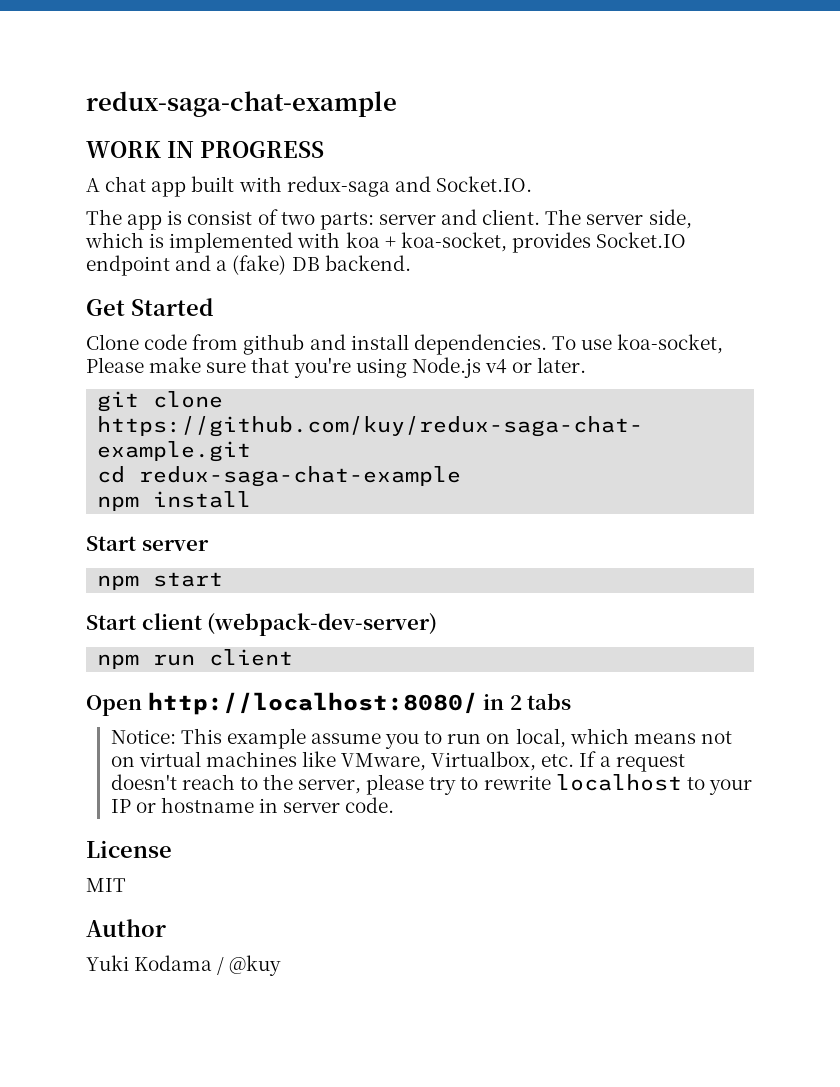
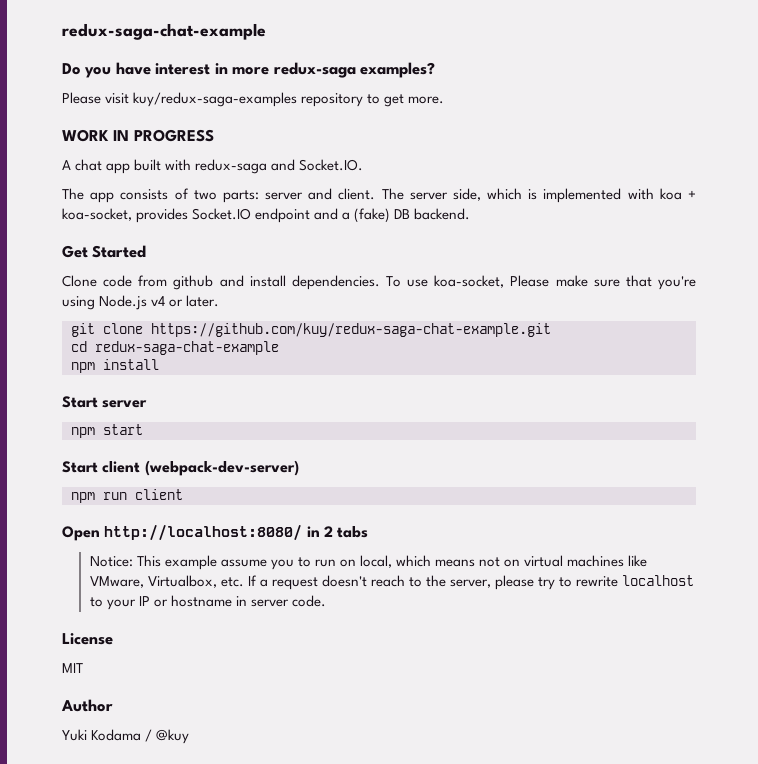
[86,91,397,117] redux-saga-chat-example -> [62,23,266,40] [62,62,436,78] [62,92,445,107] redux-saga-chat-example // Do you have interest in more redux-saga examples? // Please visit kuy/redux-saga-examples repository to get more.
[167,210,253,225] is consist -> [120,189,169,200] consists

